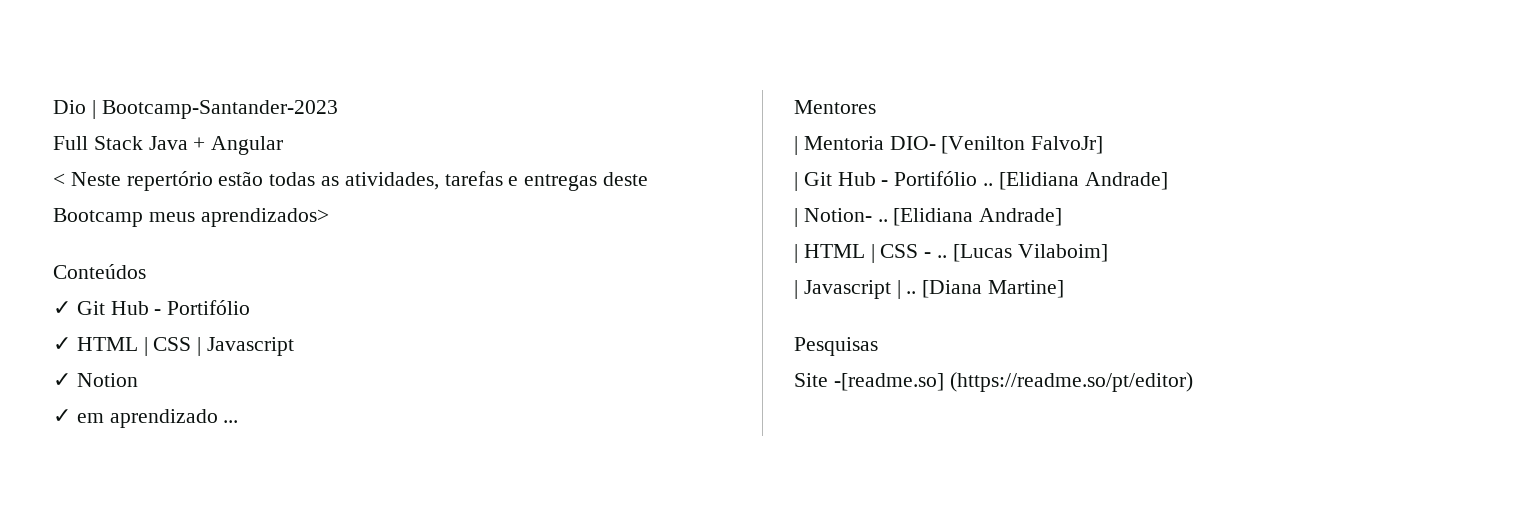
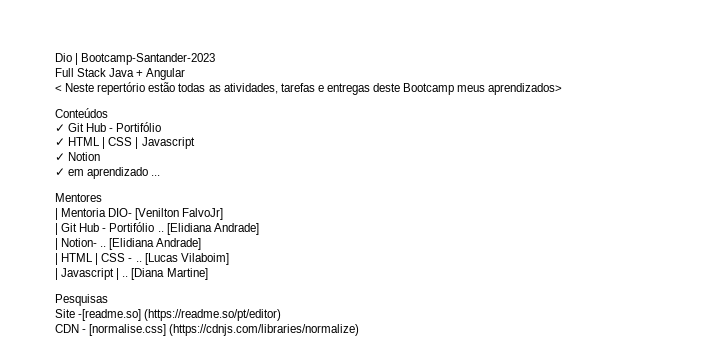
(1193, 382) none -> [55,324,360,336] // CDN - [normalise.css] (https://cdnjs.com/libraries/normalize)

